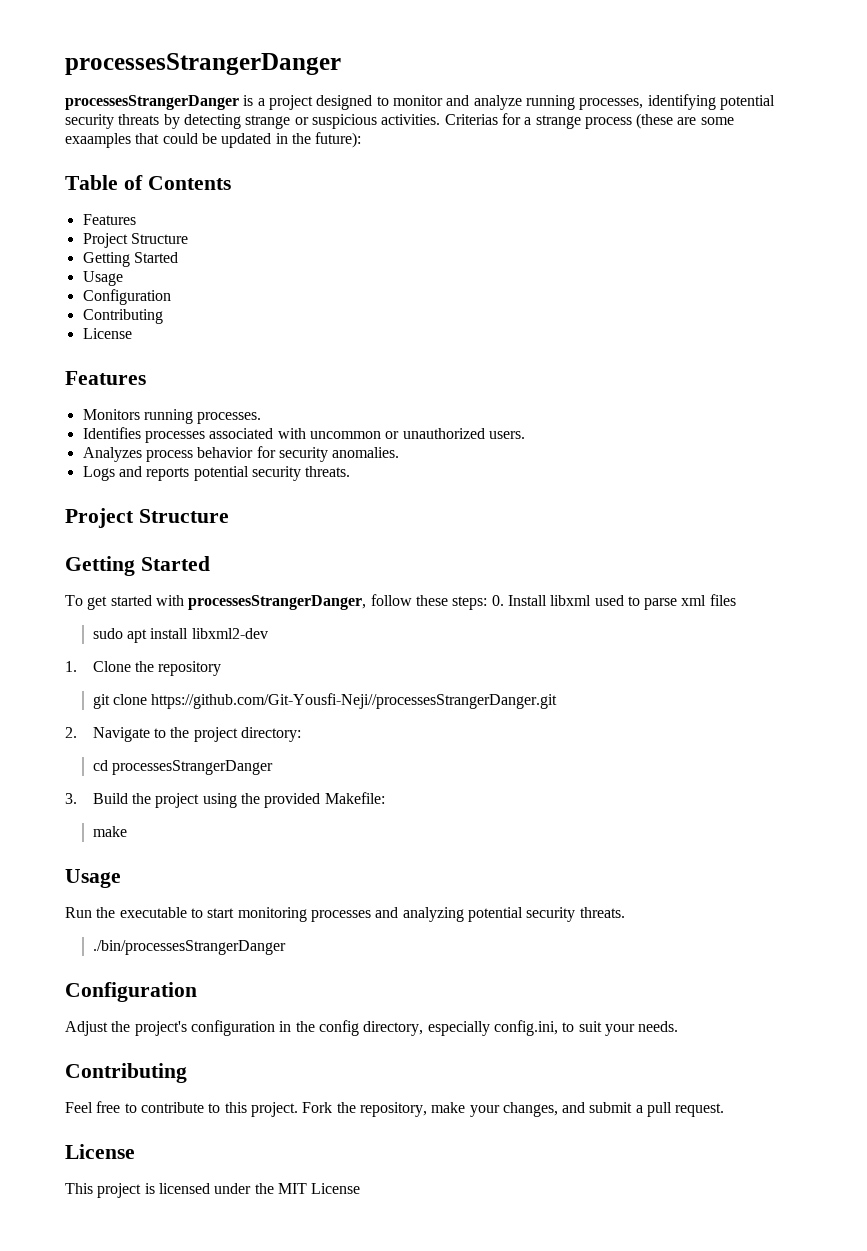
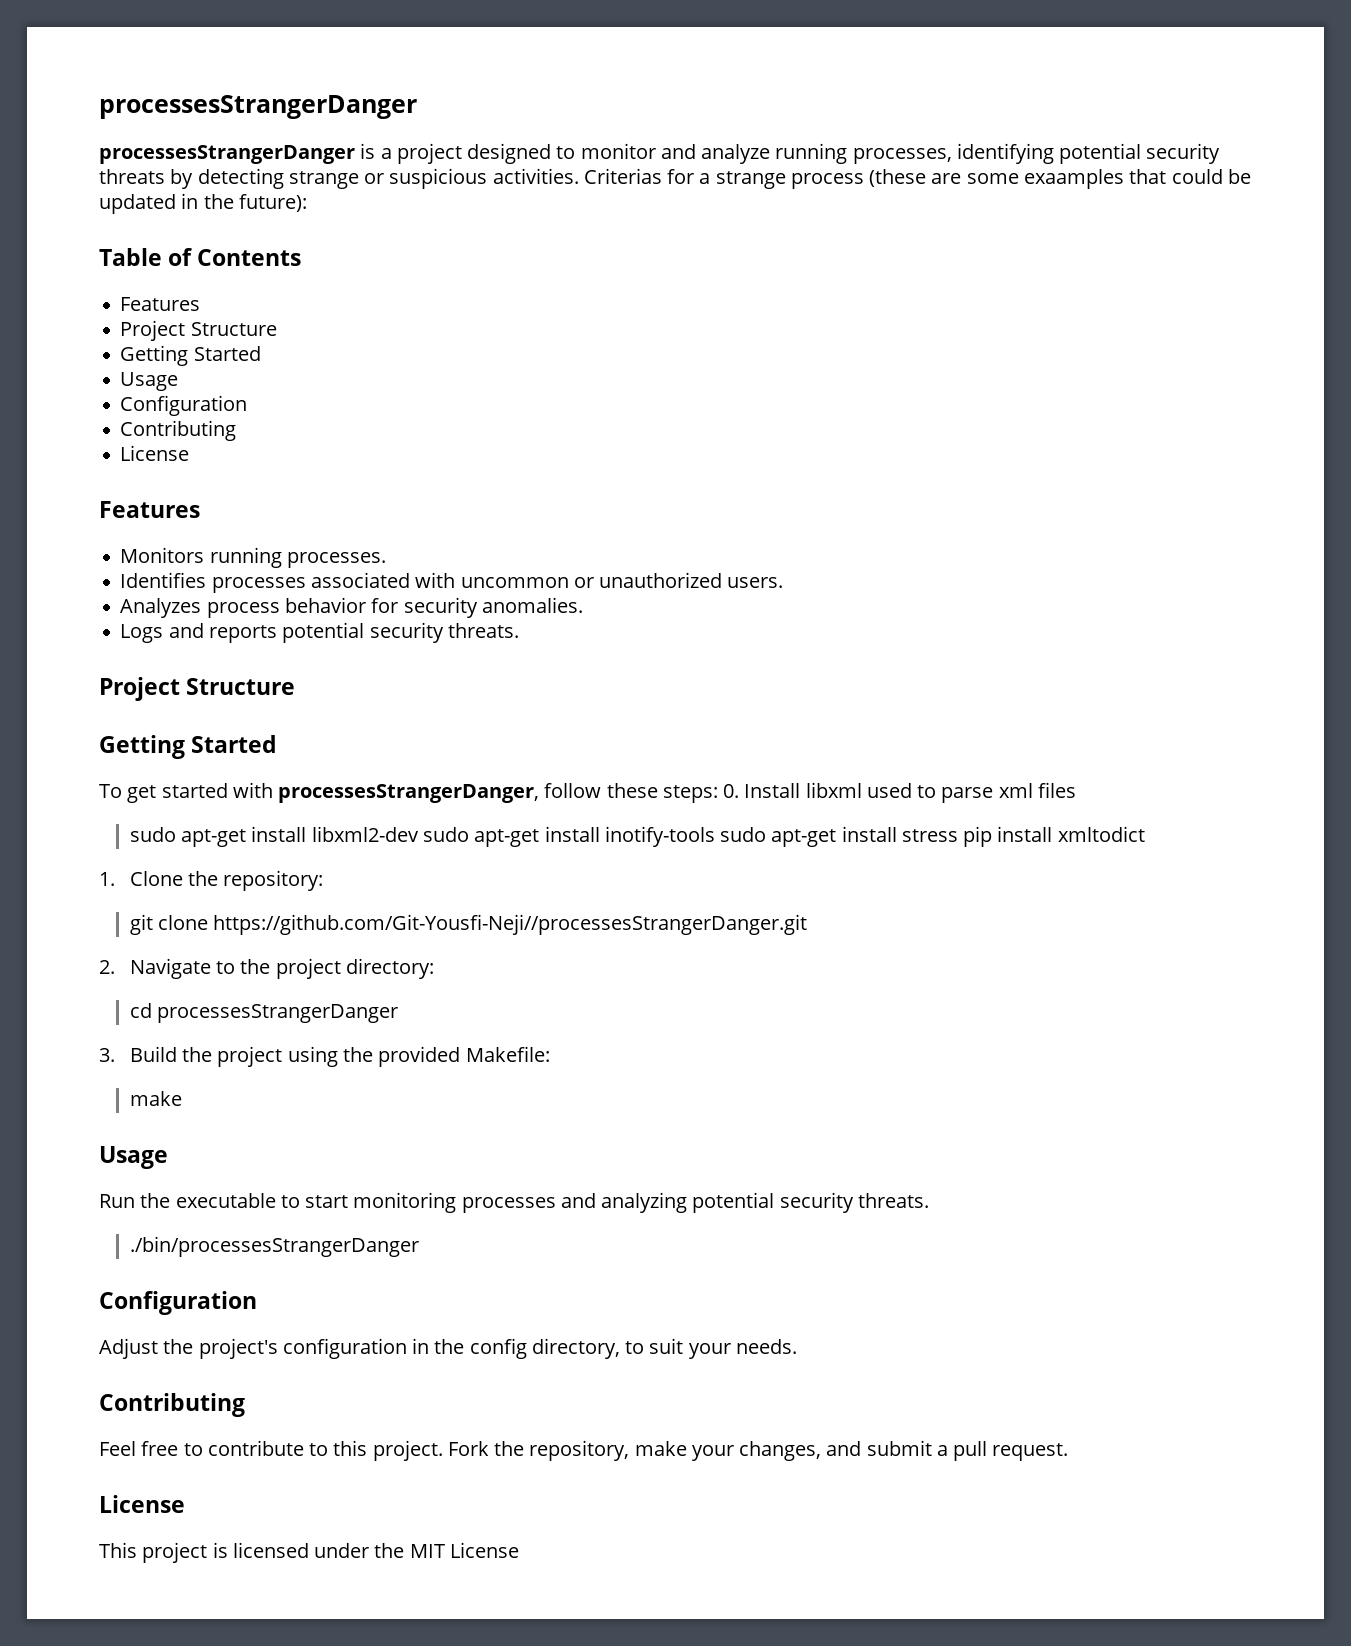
[127,629,148,643] apt -> [181,829,247,847] apt-get
(268, 633) none -> [422,826,1145,847] sudo apt-get install inotify-tools sudo apt-get install stress pip install xmltodict
[158,661,222,676] repository -> [223,870,324,891] repository:
[427,1020,558,1036] especially config.ini, -> (620, 1348) none

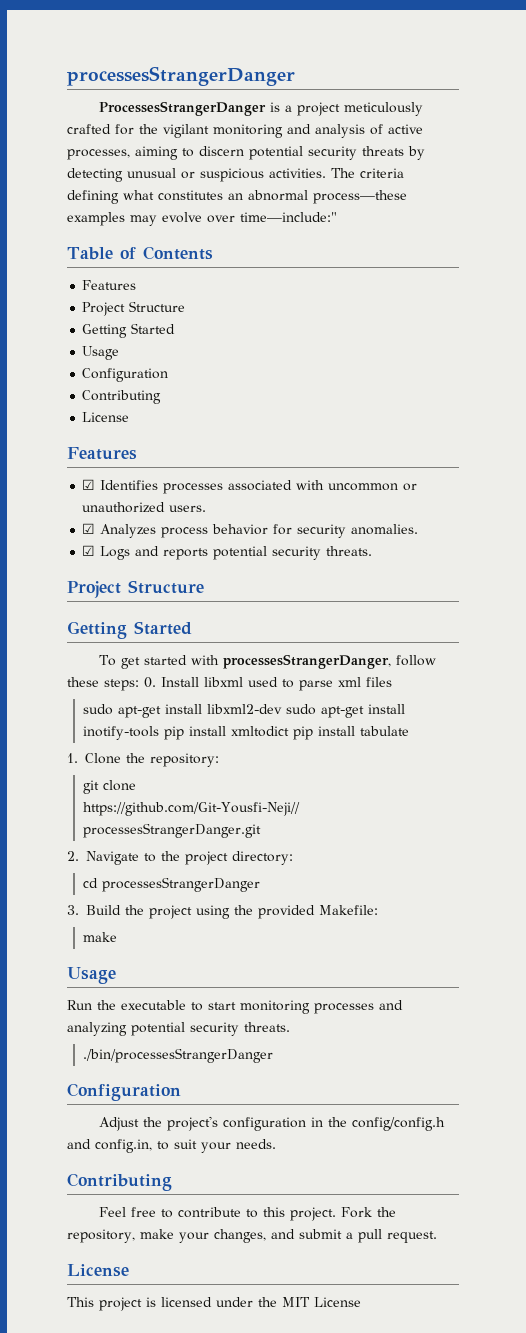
[99,95,417,119] [99,145,355,164] processesStrangerDanger // processesStrangerDanger -> [67,66,295,86] [99,101,267,116] processesStrangerDanger // ProcessesStrangerDanger
[467,143,1054,164] designed to monitor and analyze running processes, identifying -> [344,102,424,116] [67,124,423,138] [67,146,244,160] meticulously crafted for the vigilant monitoring and analysis of active processes, aiming to discern
[288,171,359,189] strange -> [127,168,176,178] unusual
[583,168,1251,189] [99,193,307,214] Criterias for a strange process (these are some exaamples that could be updated in the future): -> [331,168,404,178] [67,190,407,204] [67,212,337,226] The criteria defining what constitutes an abnormal process—these examples may evolve over time—include:"
[120,547,386,568] Monitors running processes. // -> [82,479,96,490] ☑
(784, 582) none -> [82,523,96,534] ☑
(583, 605) none -> [82,545,96,556] ☑
[720,826,958,847] sudo apt-get install stress -> (159, 733) none
(1145, 834) none -> [292,726,409,740] pip install tabulate
[469,1338,620,1359] config directory, -> [352,1117,446,1131] [67,1139,152,1153] config/config.h and config.in,

